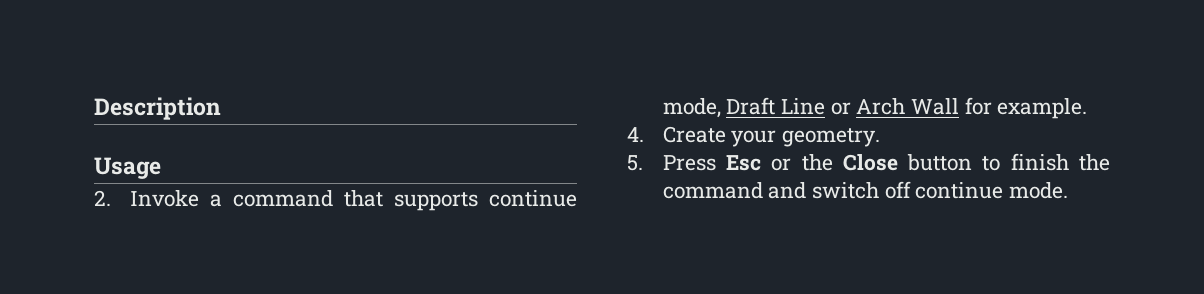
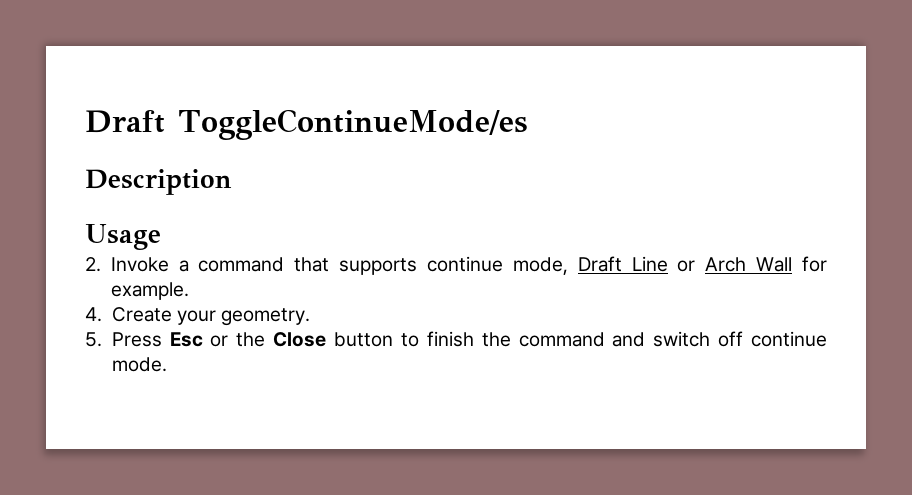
(94, 108) none -> [85,109,528,140] Draft ToggleContinueMode/es //

